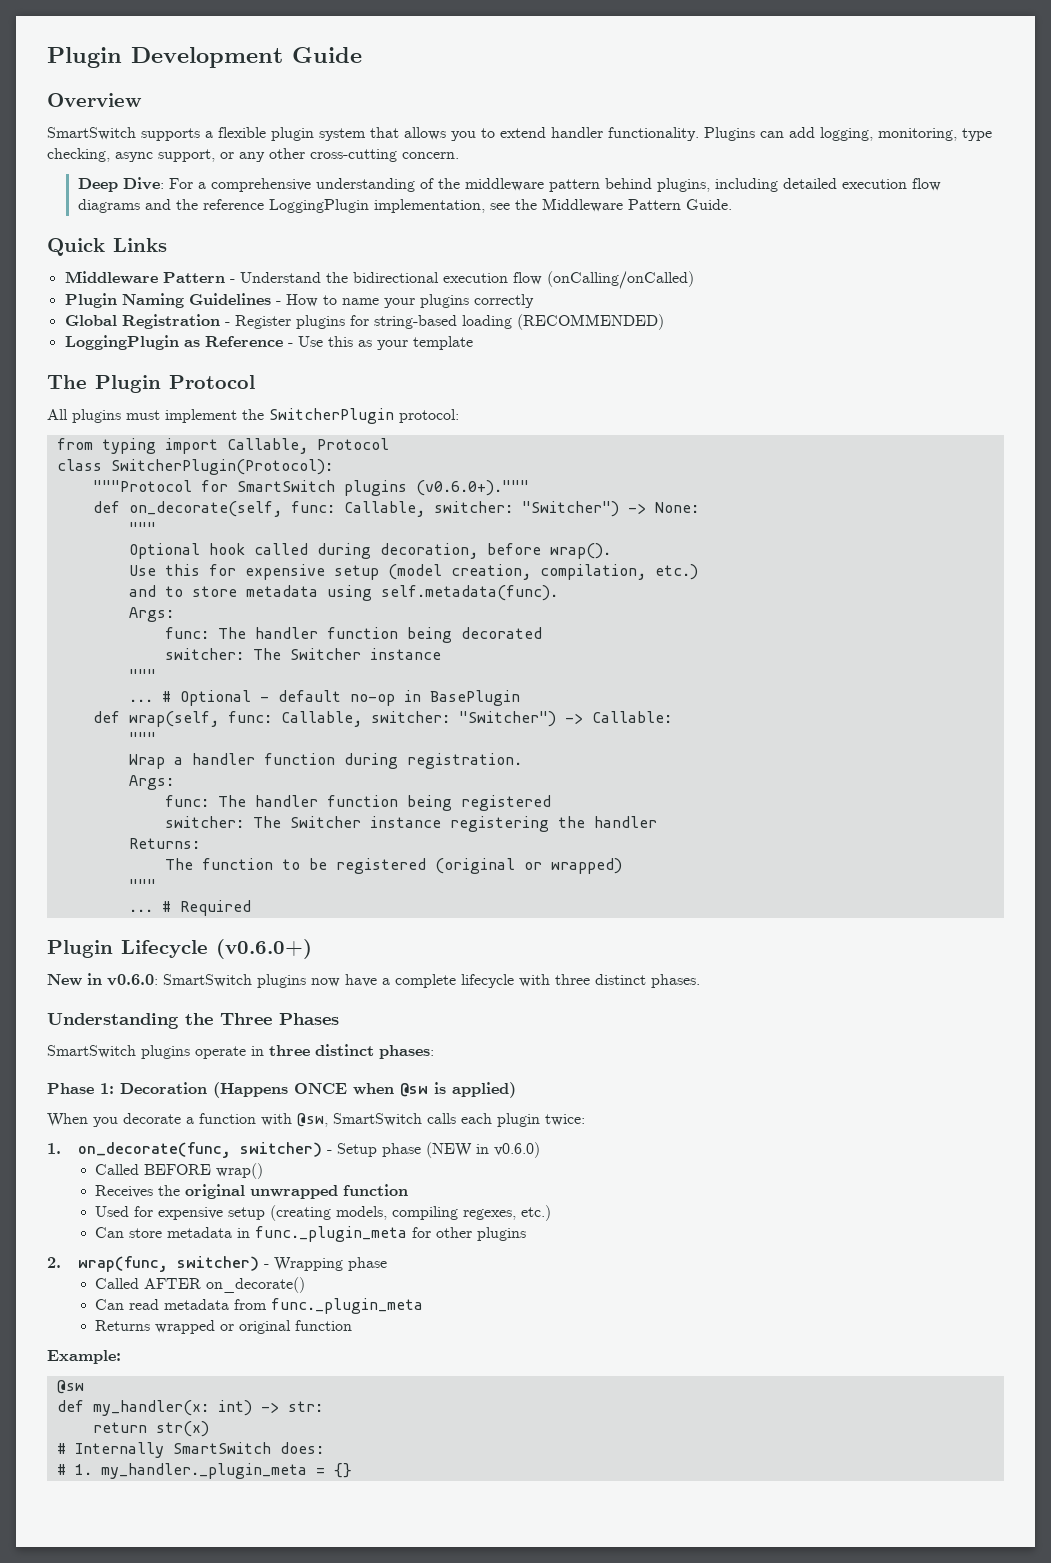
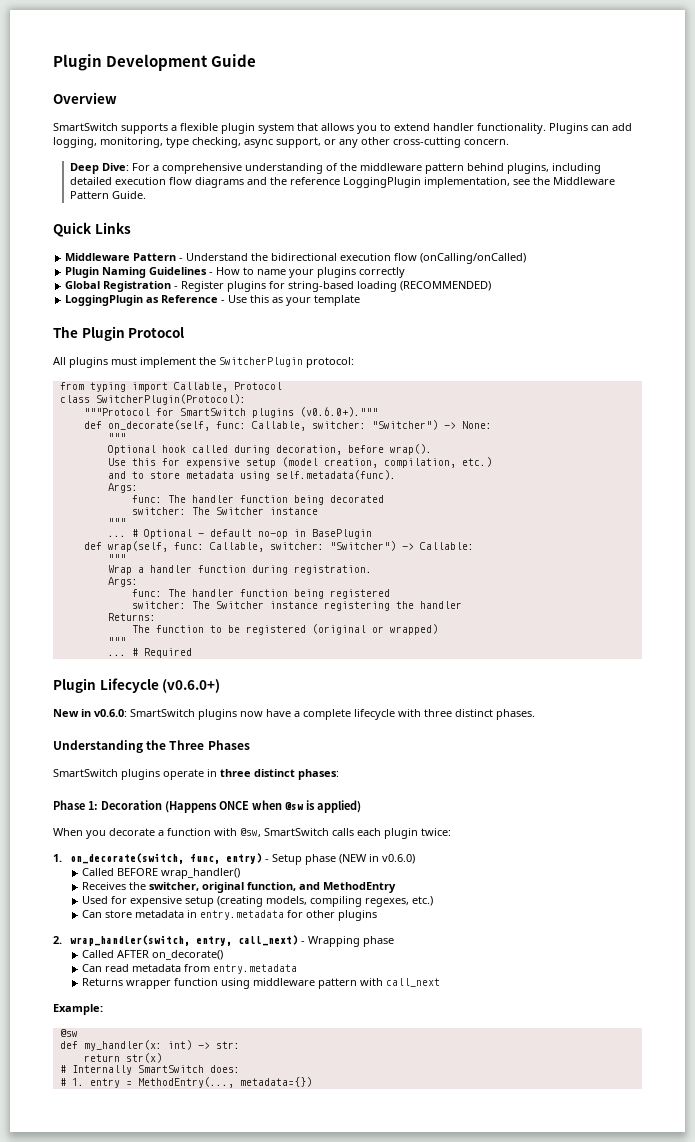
[77,1142,322,1158] on_decorate(func, switcher) -> [69,853,262,864] on_decorate(switch, func, entry)
[216,1163,264,1179] wrap() -> [161,868,241,879] wrap_handler()
[185,1184,409,1199] original unwrapped function -> [149,882,397,893] switcher, original function, and MethodEntry
[255,1226,408,1242] func._plugin_meta -> [200,910,285,920] entry.metadata
[77,1256,259,1272] wrap(func, switcher) -> [69,935,298,946] wrap_handler(switch, entry, call_next)
[271,1298,424,1314] func._plugin_meta -> [213,964,298,974] entry.metadata
[155,1320,353,1334] wrapped or original function -> [126,978,441,989] wrapper function using middleware pattern with call_next
[100,1463,352,1479] my_handler._plugin_meta = {} -> [89,1077,312,1088] entry = MethodEntry(..., metadata={})

